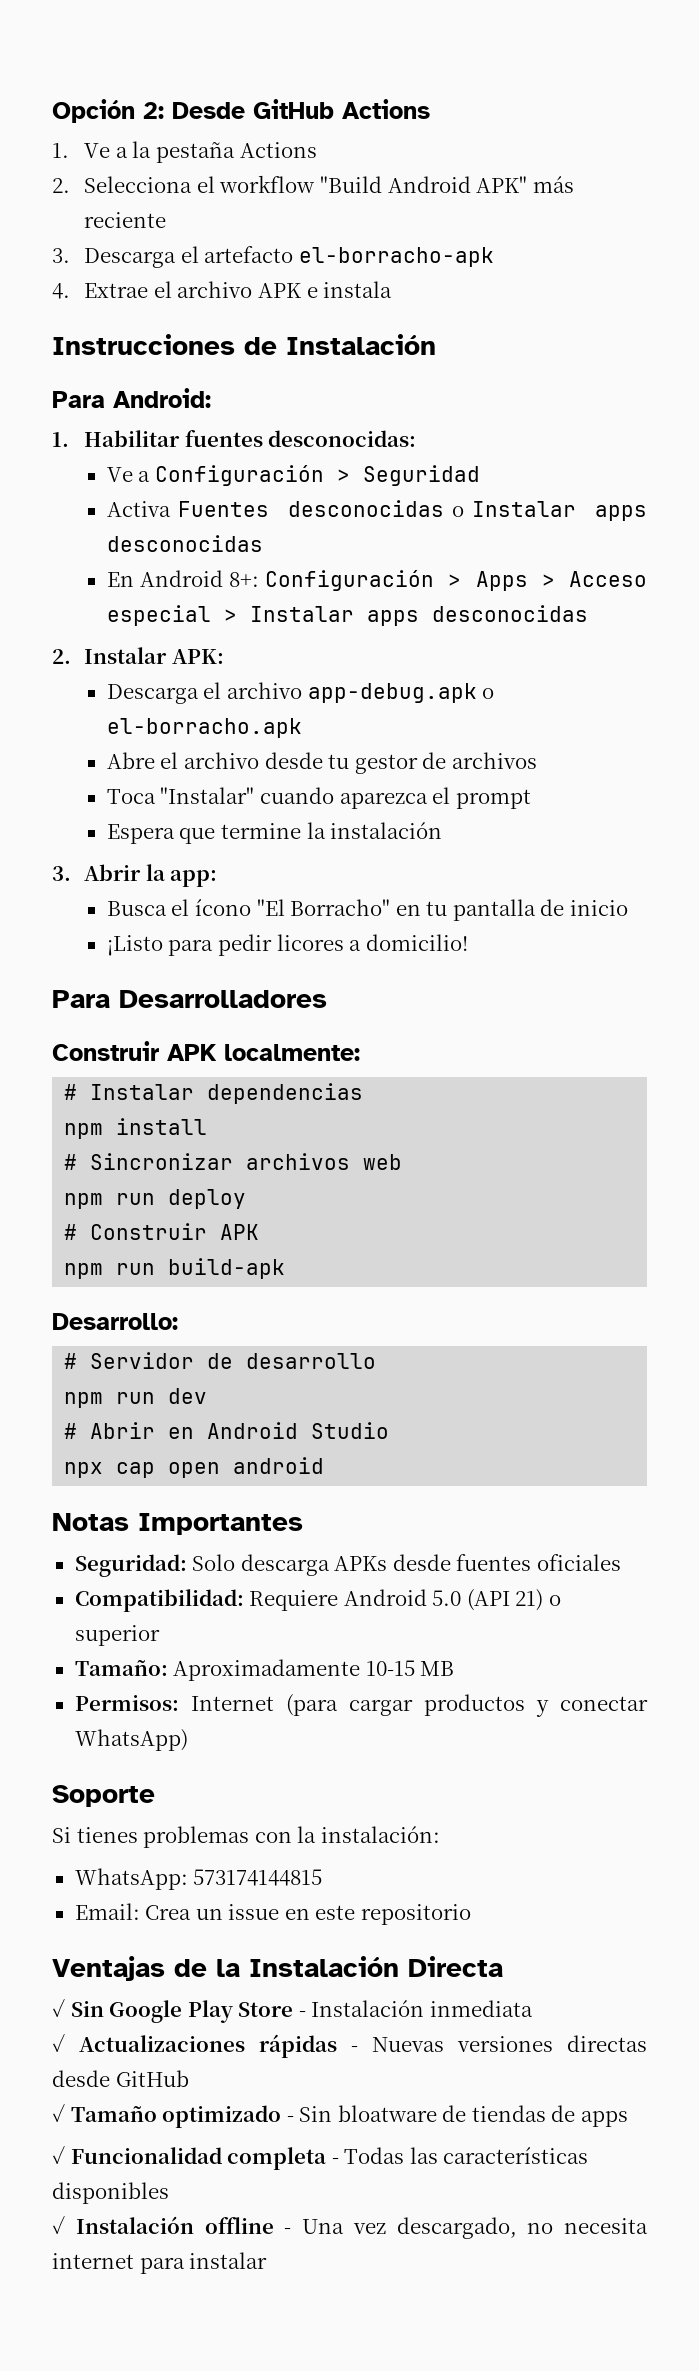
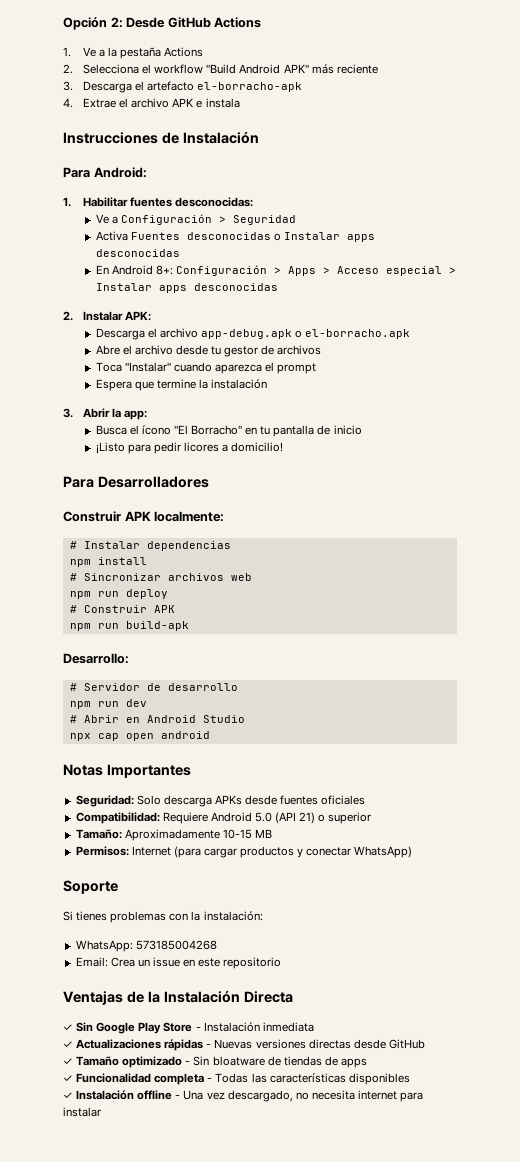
[193,1869,323,1886] 573174144815 -> [135,940,217,950] 573185004268

